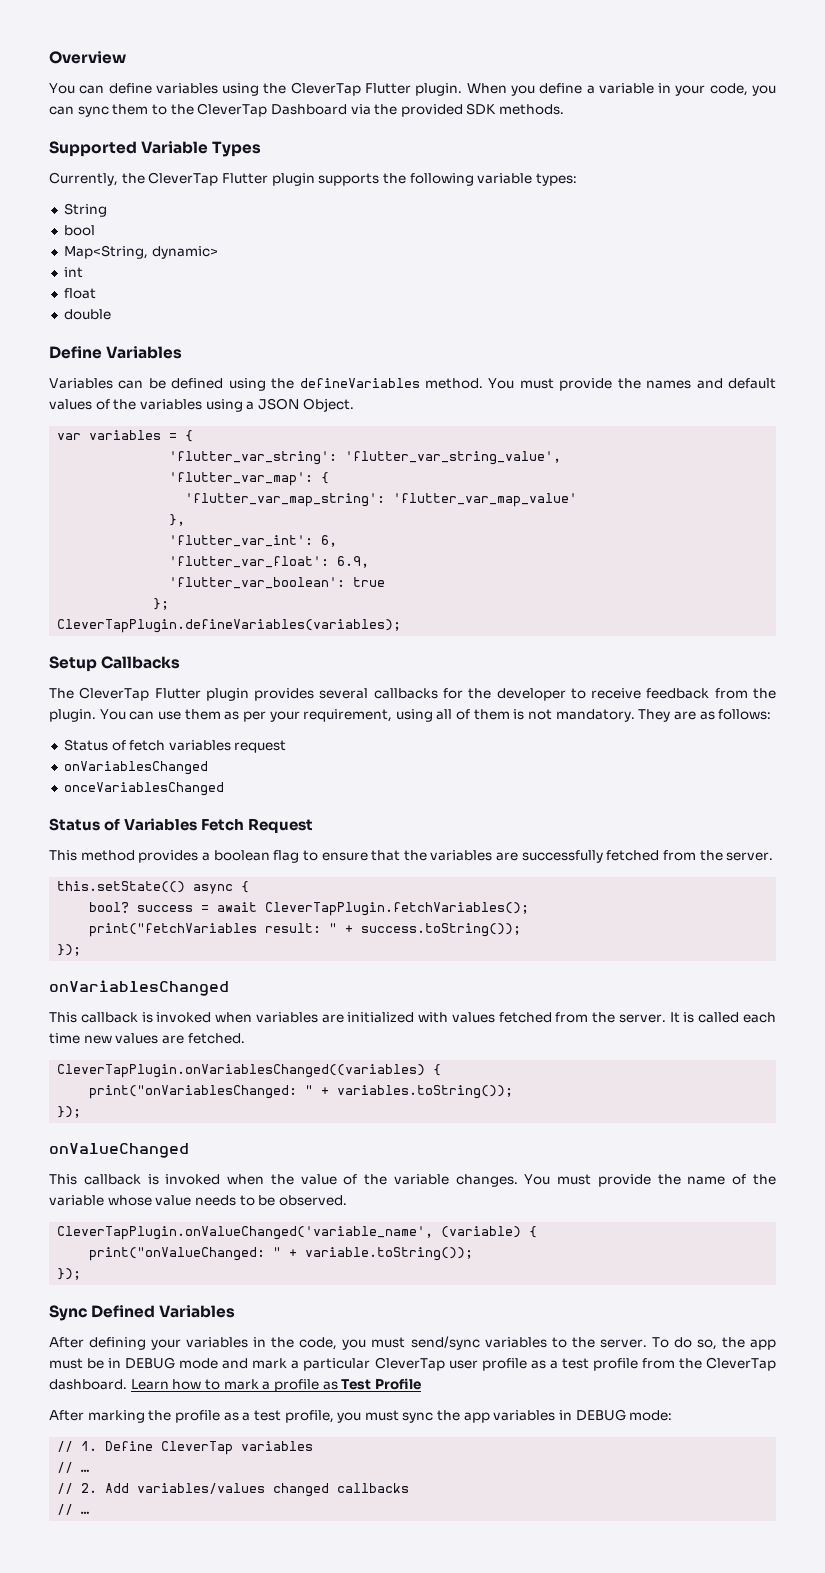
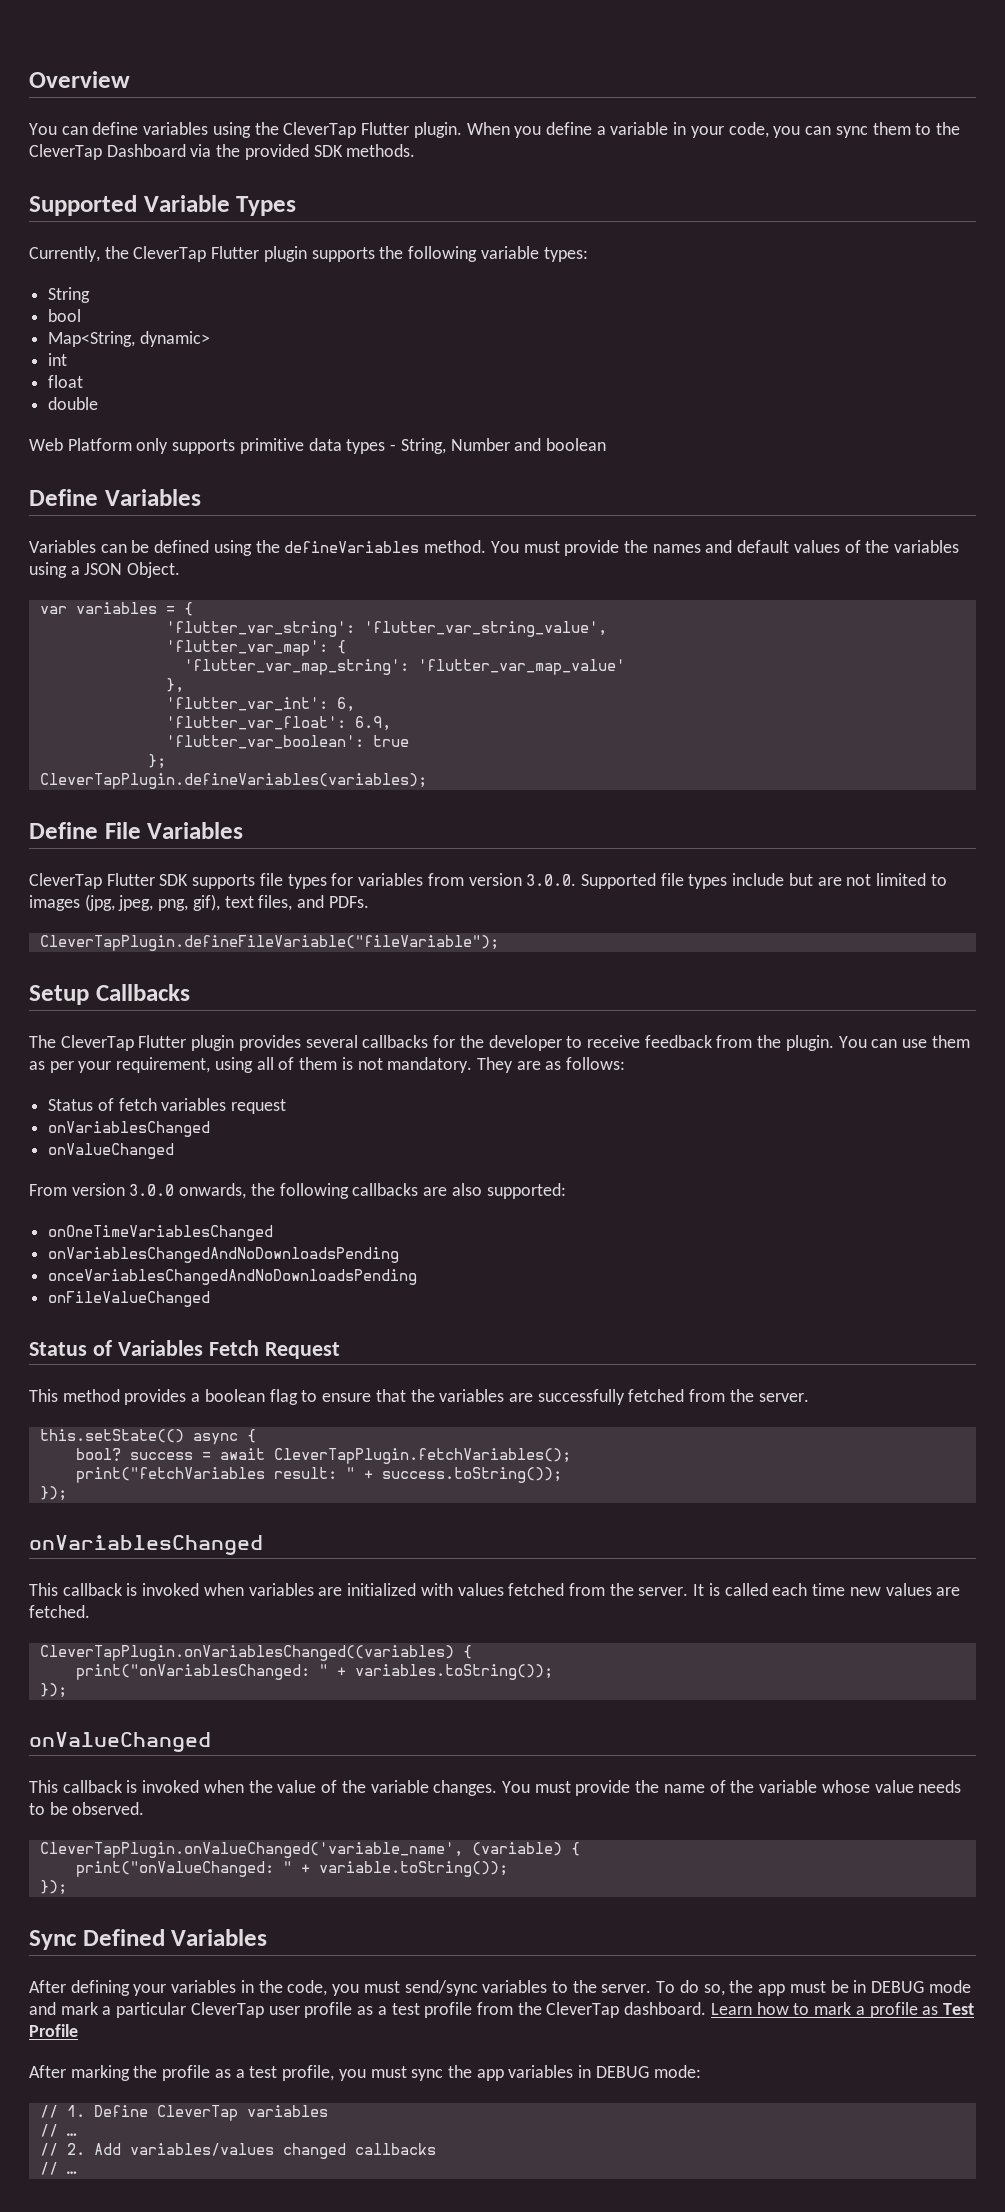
(111, 314) none -> [29,438,606,454] // Web Platform only supports primitive data types - String, Number and boolean
(402, 626) none -> [29,822,244,839] [29,873,947,889] [29,894,369,911] [39,935,499,951] // Define File Variables // CleverTap Flutter SDK supports file types for variables from version 3.0.0. Supported file types include but are not limited to images (jpg, jpeg, png, gif), text files, and PDFs. // CleverTapPlugin.defineFileVariable("fileVariable");
[63,782,224,796] onceVariablesChanged -> [48,1143,175,1159] [29,1183,566,1199] [48,1225,274,1241] [48,1247,400,1263] [48,1269,418,1285] [48,1291,211,1307] onValueChanged // From version 3.0.0 onwards, the following callbacks are also supported: // onOneTimeVariablesChanged // onVariablesChangedAndNoDownloadsPending // onceVariablesChangedAndNoDownloadsPending // onFileValueChanged

